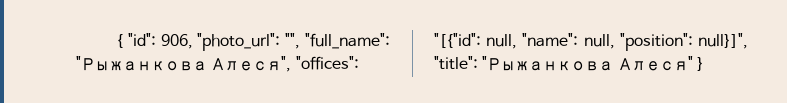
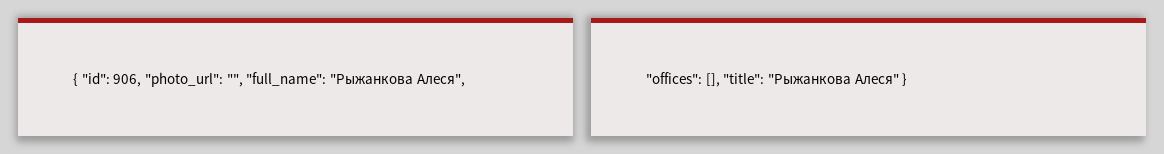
[434,33,748,51] "[{"id": null, "name": null, "position": null}]", -> [705,73,720,87] [],

